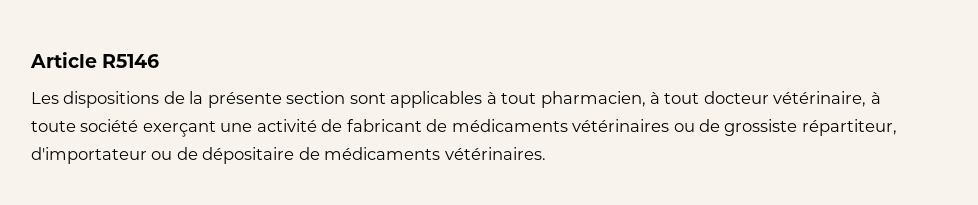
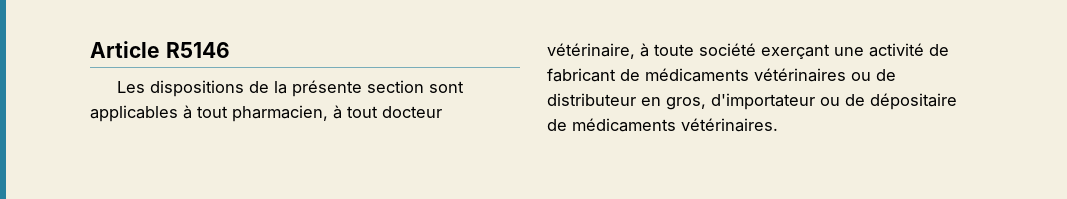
[724,119,897,136] grossiste répartiteur, -> [547,93,706,110] distributeur en gros,

